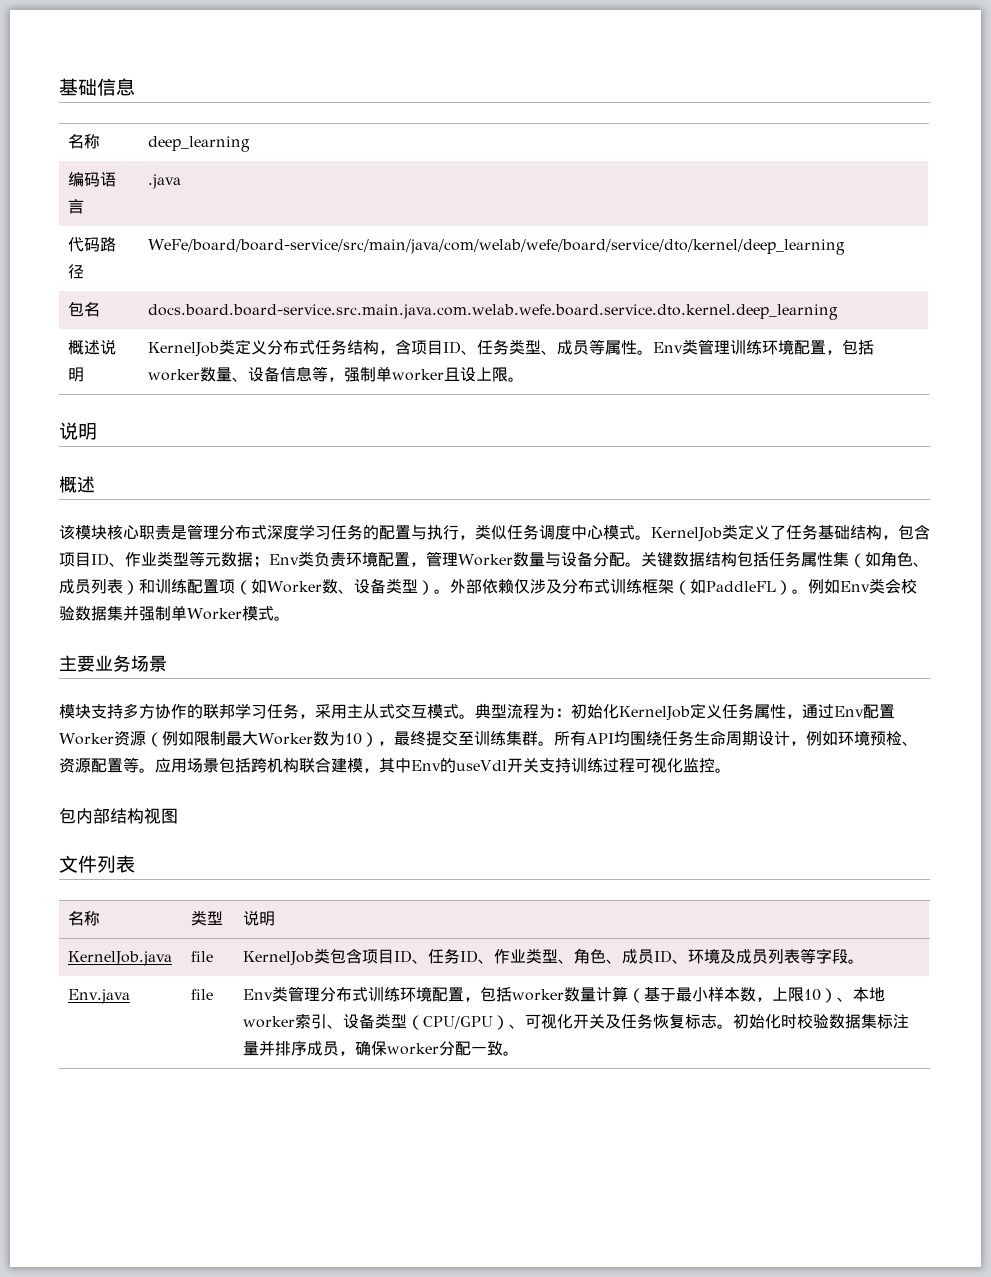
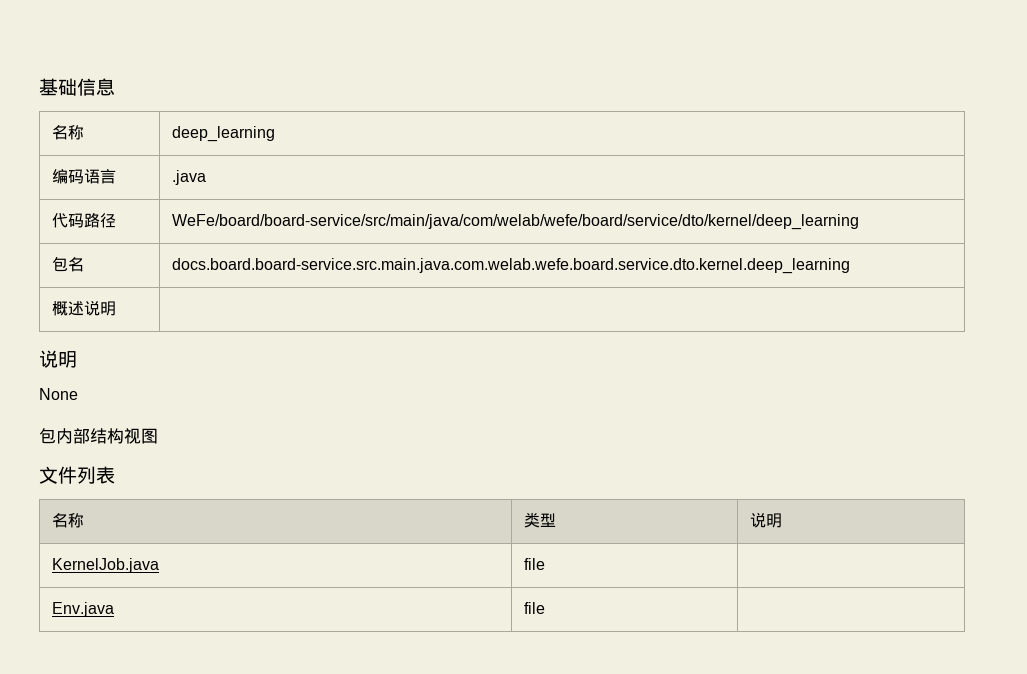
[148,339,875,357] [148,366,525,382] [59,422,97,440] [59,476,95,493] [59,524,930,542] [59,551,929,568] [59,578,917,595] [59,605,290,621] [59,655,167,672] [59,703,895,721] [59,730,918,747] [59,757,731,773] KernelJob类定义分布式任务结构，含项目ID、任务类型、成员等属性。Env类管理训练环境配置，包括worker数量、设备信息等，强制单worker且设上限。 // 说明 // 概述 // 该模块核心职责是管理分布式深度学习任务的配置与执行，类似任务调度中心模式。KernelJob类定义了任务基础结构，包含项目ID、作业类型等元数据；Env类负责环境配置，管理Worker数量与设备分配。关键数据结构包括任务属性集（如角色、成员列表）和训练配置项（如Worker数、设备类型）。外部依赖仅涉及分布式训练框架（如PaddleFL）。例如Env类会校验数据集并强制单Worker模式。 // 主要业务场景 // 模块支持多方协作的联邦学习任务，采用主从式交互模式。典型流程为：初始化KernelJob定义任务属性，通过Env配置Worker资源（例如限制最大Worker数为10），最终提交至训练集群。所有API均围绕任务生命周期设计，例如环境预检、资源配置等。应用场景包括跨机构联合建模，其中Env的useVdl开关支持训练过程可视化监控。 -> [39,350,77,368] [39,388,78,400] // 说明 // None
[243,948,865,966] [68,989,131,1004] [191,989,214,1000] [243,986,886,1003] [243,1013,910,1030] [243,1040,520,1056] KernelJob类包含项目ID、任务ID、作业类型、角色、成员ID、环境及成员列表等字段。 // Env.java | file | Env类管理分布式训练环境配置，包括worker数量计算（基于最小样本数，上限10）、本地worker索引、设备类型（CPU/GPU）、可视化开关及任务恢复标志。初始化时校验数据集标注量并排序成员，确保worker分配一致。 -> [51,602,114,617] [523,602,545,614] // Env.java | file |

